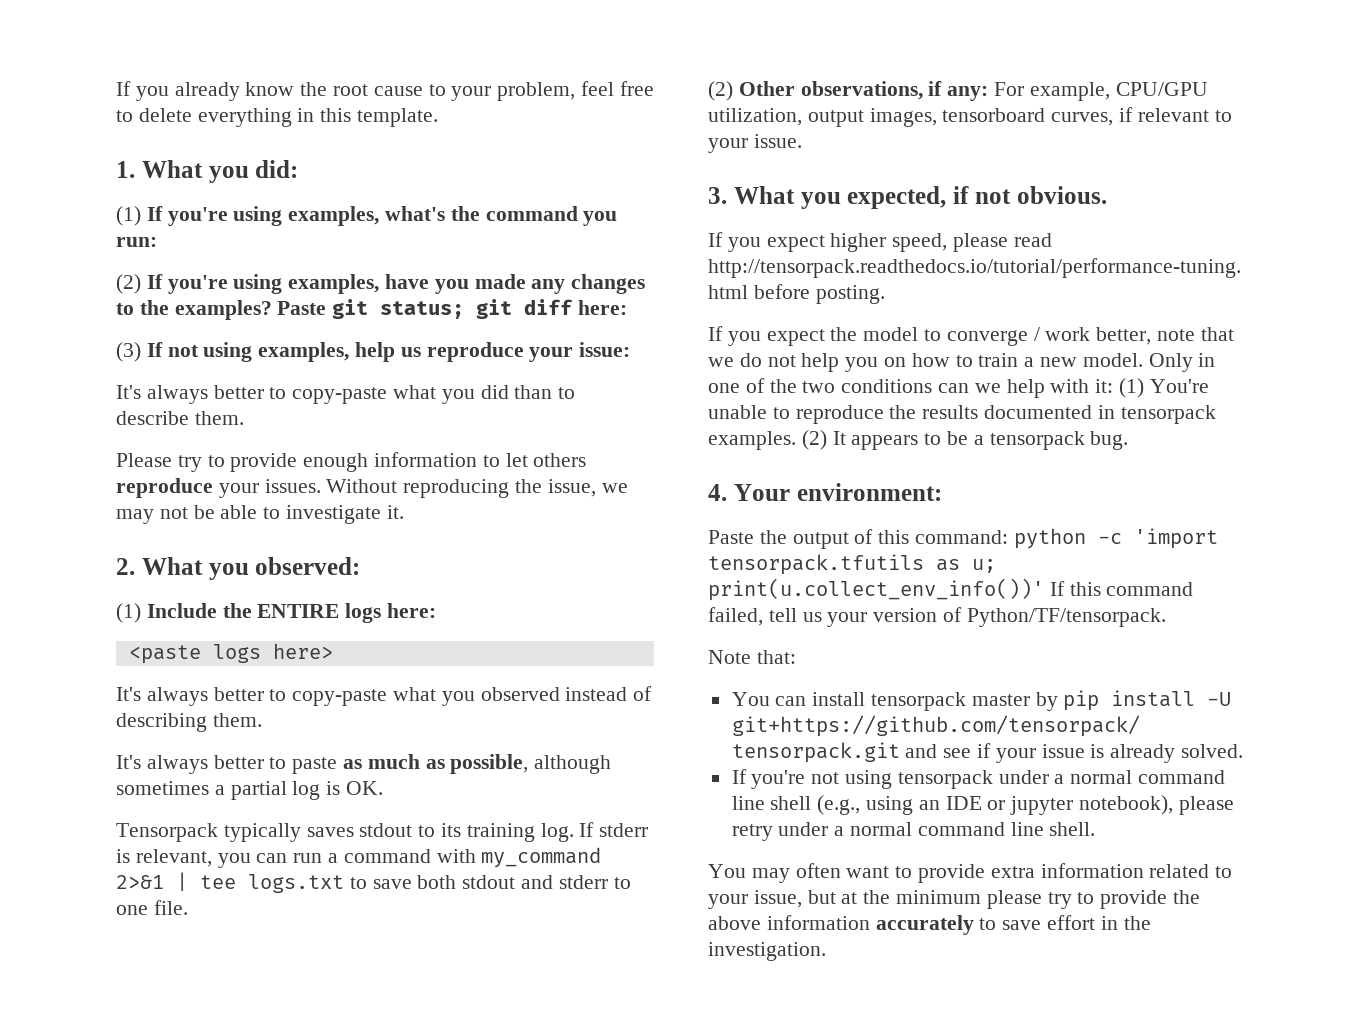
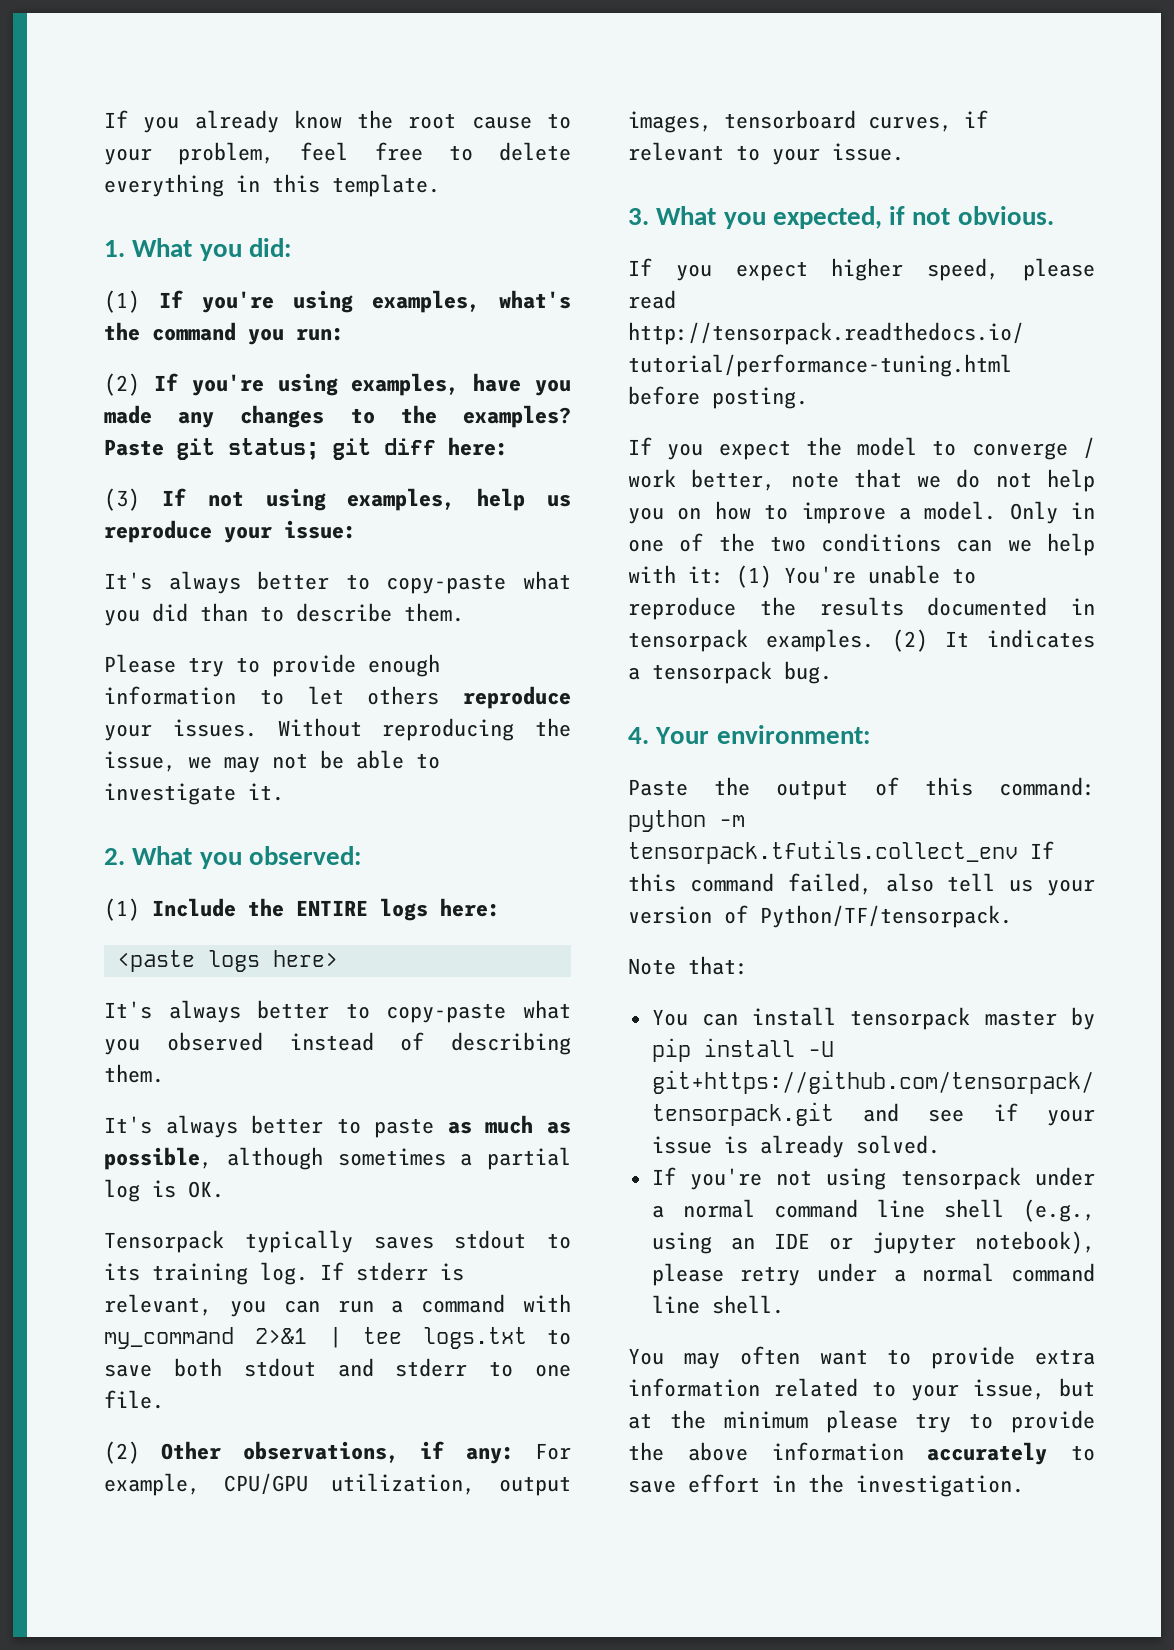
[978,353,1078,367] train a new -> [801,502,911,524] improve a
[851,431,969,450] appears to be -> [987,629,1095,648] indicates
[1097,528,1218,549] [708,554,996,575] [708,578,1044,601] -c 'import tensorpack.tfutils as u; print(u.collect_env_info())' -> [719,815,745,827] [628,840,1018,864] -m tensorpack.tfutils.collect_env
(763, 616) none -> [885,873,934,892] also

